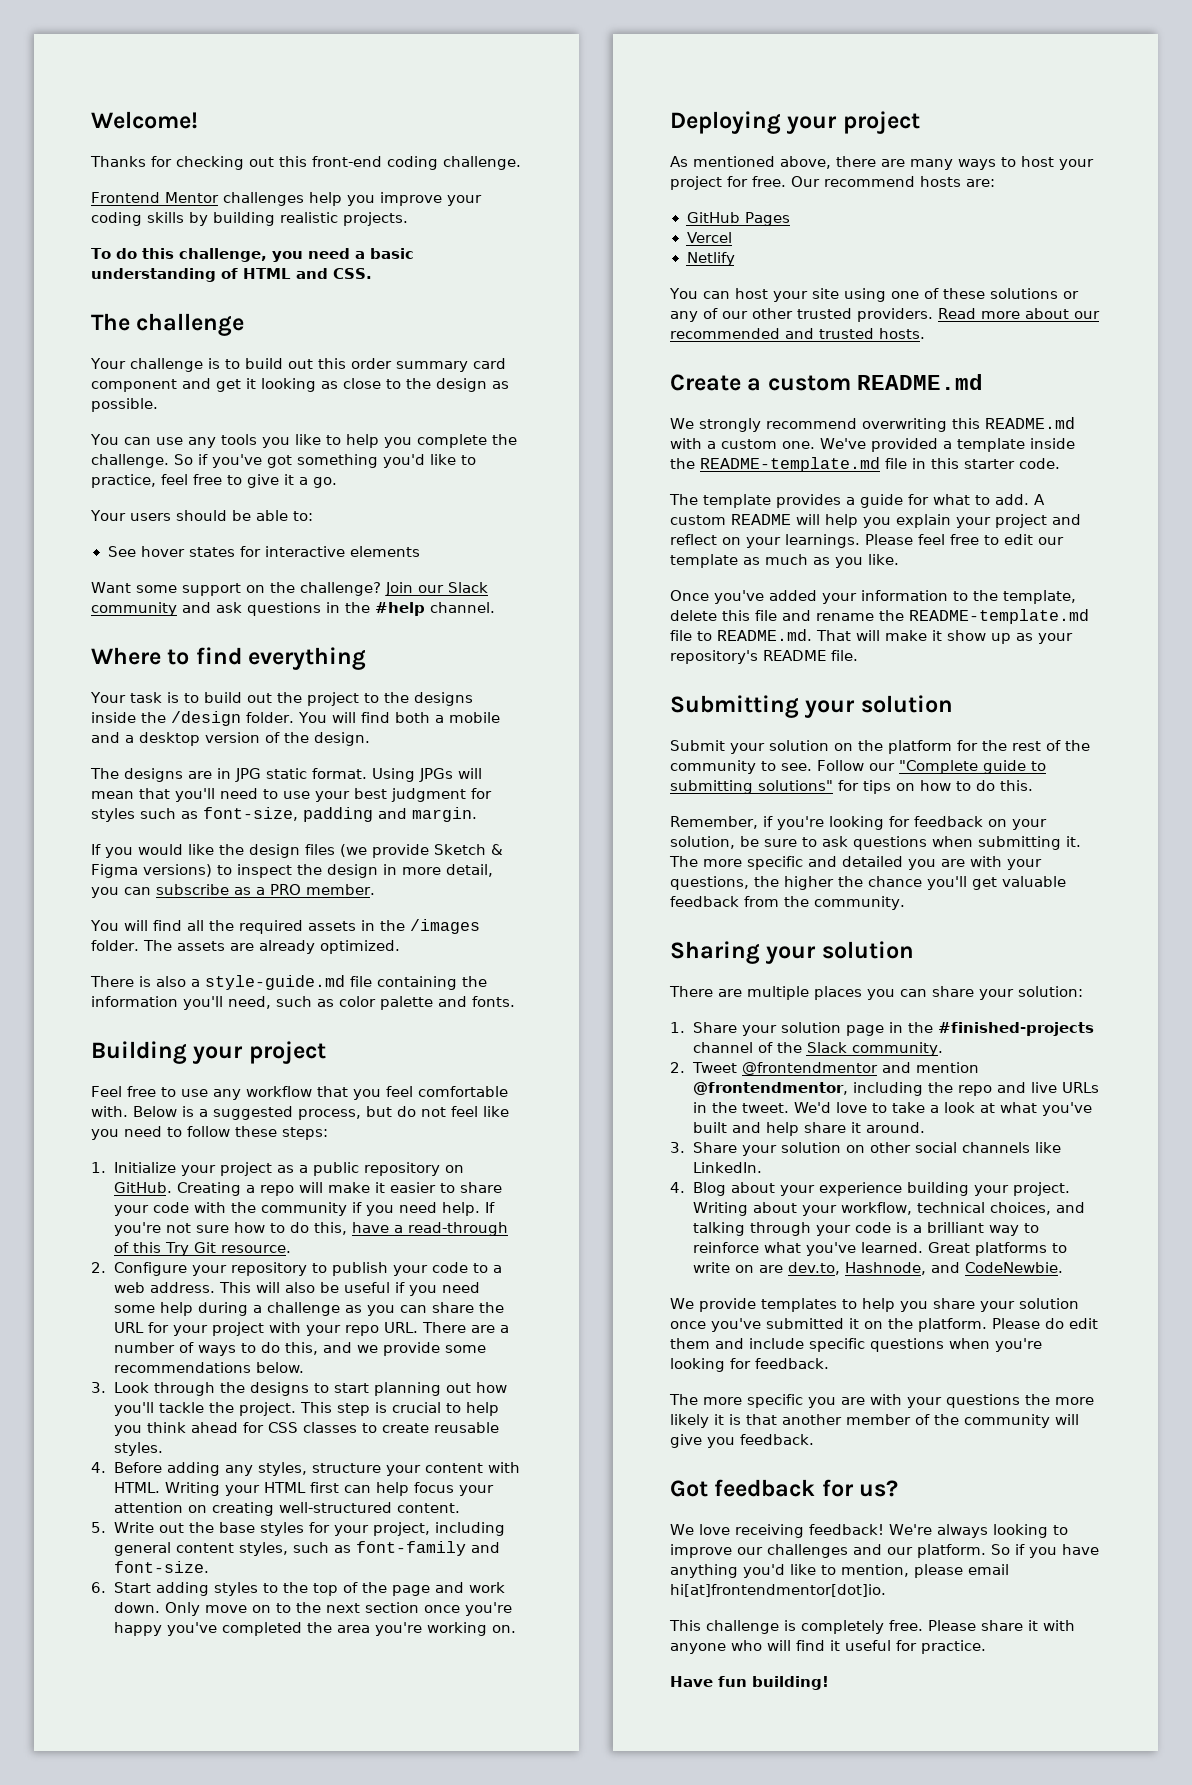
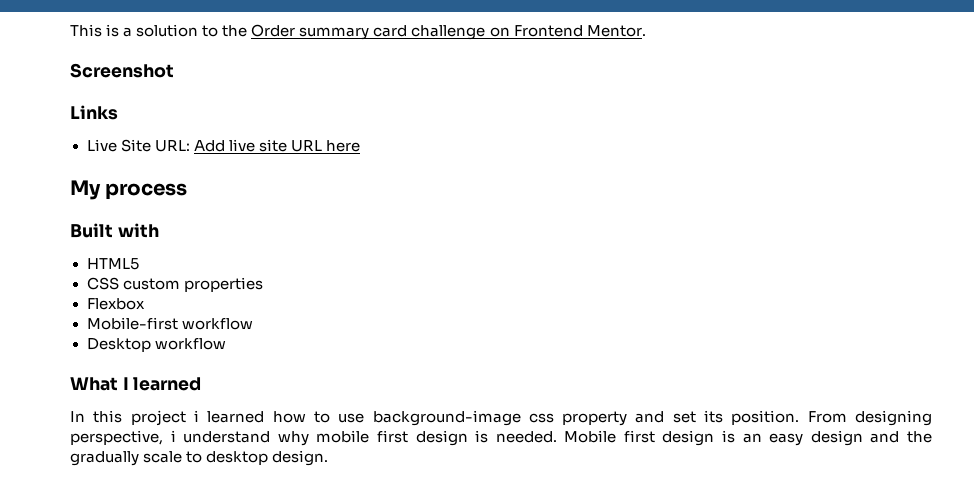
[91,111,198,129] [90,156,521,170] [91,192,482,206] [91,212,408,226] [91,248,414,262] [91,268,372,282] [91,313,245,336] [90,358,506,372] [91,378,509,392] [91,398,158,412] [90,434,517,448] [91,454,476,468] [91,474,337,488] [90,510,313,521] [107,546,420,557] [91,582,488,596] [91,602,495,616] [91,647,367,670] [90,692,473,706] [91,711,500,726] [91,732,370,746] [90,768,482,782] [91,788,492,802] [91,807,477,822] [91,844,503,858] [91,864,493,878] [91,884,375,898] [90,919,480,934] [91,940,400,954] [90,975,487,990] [91,996,515,1010] [91,1041,326,1064] [91,1086,508,1100] [91,1106,509,1120] [91,1126,328,1140] [91,1162,464,1176] [113,1182,502,1196] [113,1202,495,1216] [113,1222,508,1236] [113,1242,292,1256] [91,1262,502,1276] [113,1282,480,1296] [113,1302,504,1316] [113,1322,509,1336] [113,1342,486,1356] [113,1362,305,1373] [91,1382,507,1396] [113,1402,499,1416] [113,1422,499,1436] [113,1442,163,1456] [91,1462,520,1476] [113,1482,494,1496] [113,1502,460,1516] [91,1522,505,1536] [113,1541,500,1556] [113,1561,209,1573] [91,1582,505,1596] [113,1602,512,1616] [113,1622,516,1636] [670,111,920,134] [670,156,1094,170] [670,176,995,190] [686,212,790,226] [686,232,733,243] [686,252,735,266] [669,288,1079,302] [670,308,1100,322] [670,328,925,339] [670,374,984,391] [670,417,1075,432] [670,438,1075,452] [670,457,1060,472] [669,494,1045,508] [670,514,1081,528] [670,534,1064,548] [670,554,899,568] [670,590,1076,604] [670,609,1089,624] [670,629,1073,644] [670,650,858,664] [670,695,953,718] [670,740,1090,754] [670,760,1046,774] [670,780,1033,794] [670,816,1047,830] [670,836,1081,850] [669,856,1042,870] [670,876,1066,890] [670,896,905,910] [670,941,914,964] [669,986,1083,1000] [670,1022,1094,1036] [692,1042,943,1056] [670,1062,980,1075] [692,1082,1099,1096] [692,1102,1093,1116] [692,1122,925,1136] [670,1142,1061,1156] [692,1162,762,1173] [670,1182,1070,1196] [692,1202,1085,1216] [692,1222,1039,1236] [692,1242,1067,1256] [692,1262,1064,1275] [670,1298,1079,1312] [670,1318,1098,1332] [670,1338,1042,1352] [670,1358,829,1372] [669,1394,1094,1408] [670,1414,1079,1428] [670,1434,814,1448] [670,1479,899,1497] [670,1524,1068,1538] [670,1544,1099,1558] [670,1564,1009,1578] [670,1584,886,1597] [669,1620,1075,1634] [670,1640,986,1654] [670,1676,829,1690] Welcome! // Thanks for checking out this front-end coding challenge. // Frontend Mentor challenges help you improve your coding skills by building realistic projects. // To do this challenge, you need a basic understanding of HTML and CSS. // The challenge // Your challenge is to build out this order summary card component and get it looking as close to the design as possible. // You can use any tools you like to help you complete the challenge. So if you've got something you'd like to practice, feel free to give it a go. // Your users should be able to: // See hover states for interactive elements // Want some support on the challenge? Join our Slack community and ask questions in the #help channel. // Where to find everything // Your task is to build out the project to the designs inside the /design folder. You will find both a mobile and a desktop version of the design. // The designs are in JPG static format. Using JPGs will mean that you'll need to use your best judgment for styles such as font-size, padding and margin. // If you would like the design files (we provide Sketch & Figma versions) to inspect the design in more detail, you can subscribe as a PRO member. // You will find all the required assets in the /images folder. The assets are already optimized. // There is also a style-guide.md file containing the information you'll need, such as color palette and fonts. // Building your project // Feel free to use any workflow that you feel comfortable with. Below is a suggested process, but do not feel like you need to follow these steps: // 1. Initialize your project as a public repository on GitHub. Creating a repo will make it easier to share your code with the community if you need help. If you're not sure how to do this, have a read-through of this Try Git resource. // 2. Configure your repository to publish your code to a web address. This will also be useful if you need some help during a challenge as you can share the URL for your project with your repo URL. There are a number of ways to do this, and we provide some recommendations below. // 3. Look through the designs to start planning out how you'll tackle the project. This step is crucial to help you think ahead for CSS classes to create reusable styles. // 4. Before adding any styles, structure your content with HTML. Writing your HTML first can help focus your attention on creating well-structured content. // 5. Write out the base styles for your project, including general content styles, such as font-family and font-size. // 6. Start adding styles to the top of the page and work down. Only move on to the next section once you're happy you've completed the area you're working on. // Deploying your project // As mentioned above, there are many ways to host your project for free. Our recommend hosts are: // GitHub Pages // Vercel // Netlify // You can host your site using one of these solutions or any of our other trusted providers. Read more about our recommended and trusted hosts. // Create a custom README.md // We strongly recommend overwriting this README.md with a custom one. We've provided a template inside the README-template.md file in this starter code. // The template provides a guide for what to add. A custom README will help you explain your project and reflect on your learnings. Please feel free to edit our template as much as you like. // Once you've added your information to the template, delete this file and rename the README-template.md file to README.md. That will make it show up as your repository's README file. // Submitting your solution // Submit your solution on the platform for the rest of the community to see. Follow our "Complete guide to submitting solutions" for tips on how to do this. // Remember, if you're looking for feedback on your solution, be sure to ask questions when submitting it. The more specific and detailed you are with your questions, the higher the chance you'll get valuable feedback from the community. // Sharing your solution // There are multiple places you can share your solution: // 1. Share your solution page in the #finished-projects channel of the Slack community. // 2. Tweet @frontendmentor and mention @frontendmentor, including the repo and live URLs in the tweet. We'd love to take a look at what you've built and help share it around. // 3. Share your solution on other social channels like LinkedIn. // 4. Blog about your experience building your project. Writing about your workflow, technical choices, and talking through your code is a brilliant way to reinforce what you've learned. Great platforms to write on are dev.to, Hashnode, and CodeNewbie. // We provide templates to help you share your solution once you've submitted it on the platform. Please do edit them and include specific questions when you're looking for feedback. // The more specific you are with your questions the more likely it is that another member of the community will give you feedback. // Got feedback for us? // We love receiving feedback! We're always looking to improve our challenges and our platform. So if you have anything you'd like to mention, please email hi[at]frontendmentor[dot]io. // This challenge is completely free. Please share it with anyone who will find it useful for practice. // Have fun building! -> [70,24,646,40] [70,63,174,78] [70,105,118,120] [86,139,360,152] [70,180,188,200] [70,223,159,238] [86,258,139,270] [86,277,263,292] [86,298,145,310] [86,317,253,330] [86,338,226,352] [70,377,202,391] [70,410,932,426] [70,430,933,446] [70,450,329,466] This is a solution to the Order summary card challenge on Frontend Mentor. // Screenshot // Links // Live Site URL: Add live site URL here // My process // Built with // HTML5 // CSS custom properties // Flexbox // Mobile-first workflow // Desktop workflow // What I learned // In this project i learned how to use background-image css property and set its position. From designing perspective, i understand why mobile first design is needed. Mobile first design is an easy design and the gradually scale to desktop design.

